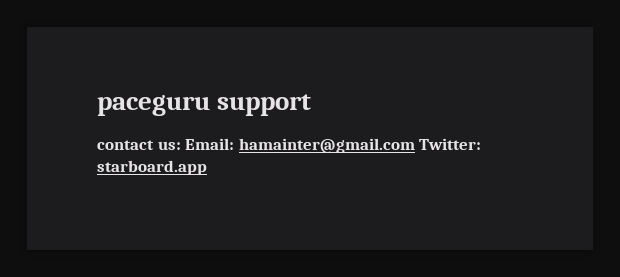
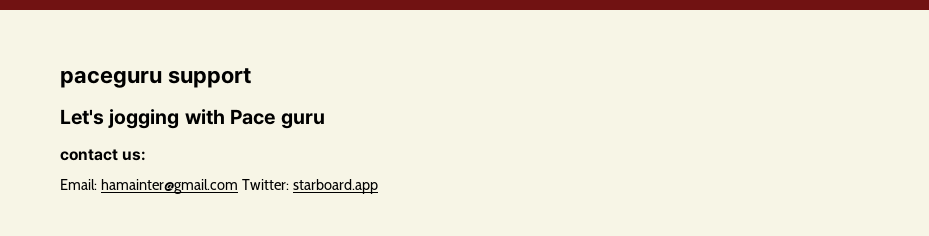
(312, 105) none -> [60,109,325,129] // Let's jogging with Pace guru
(181, 145) none -> (147, 156) //

